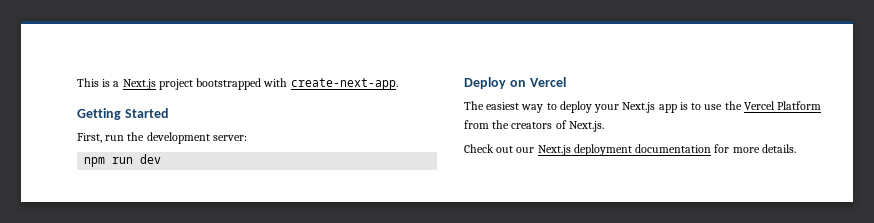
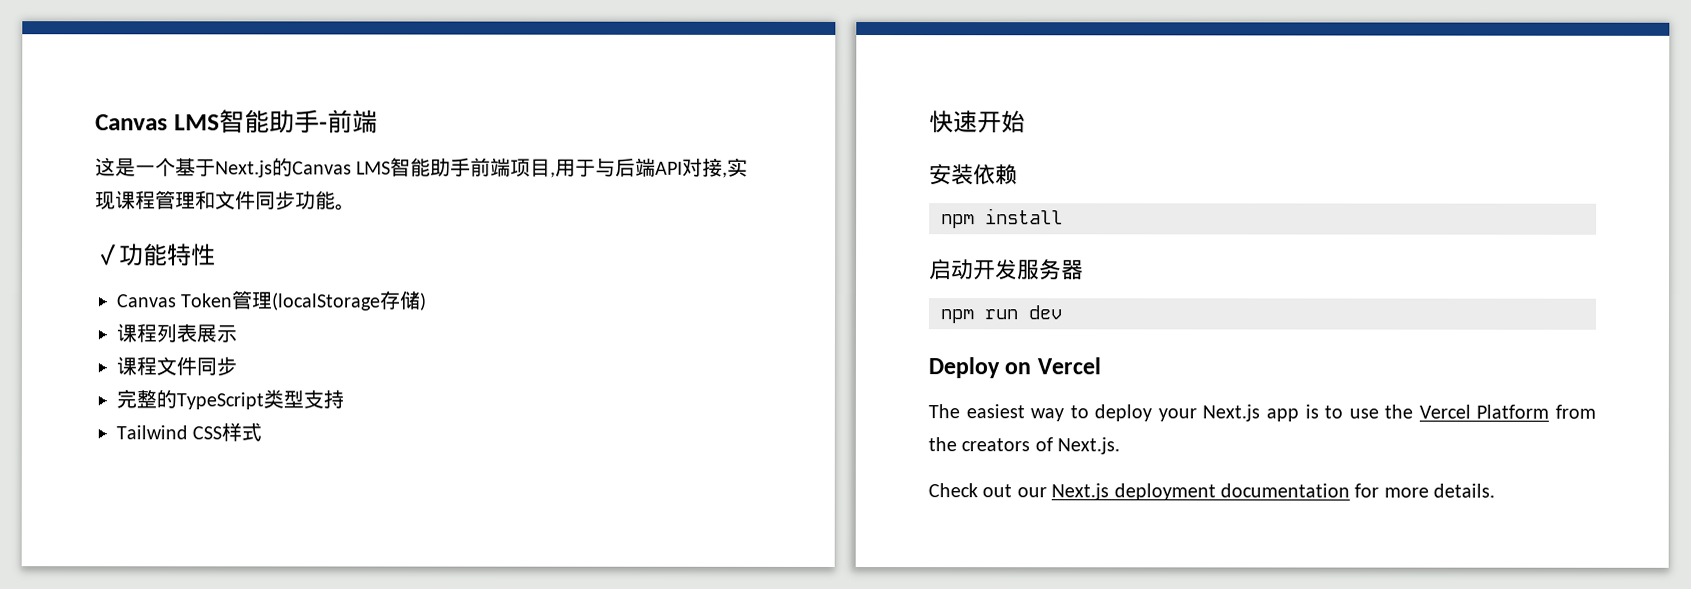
[77,78,398,90] [77,108,169,120] [77,132,247,144] This is a Next.js project bootstrapped with create-next-app. // Getting Started // First, run the development server: -> [95,109,378,134] [95,157,749,178] [95,190,356,211] [95,243,216,267] [116,290,428,311] [116,323,237,343] [116,356,237,377] [116,389,344,410] [116,422,263,442] [929,110,1026,134] [929,164,1018,186] [941,208,1063,229] [929,259,1084,281] Canvas LMS智能助手-前端 // 这是一个基于Next.js的Canvas LMS智能助手前端项目,用于与后端API对接,实现课程管理和文件同步功能。 // ✓功能特性 // Canvas Token管理(localStorage存储) // 课程列表展示 // 课程文件同步 // 完整的TypeScript类型支持 // Tailwind CSS样式 // 快速开始 // 安装依赖 // npm install // 启动开发服务器

